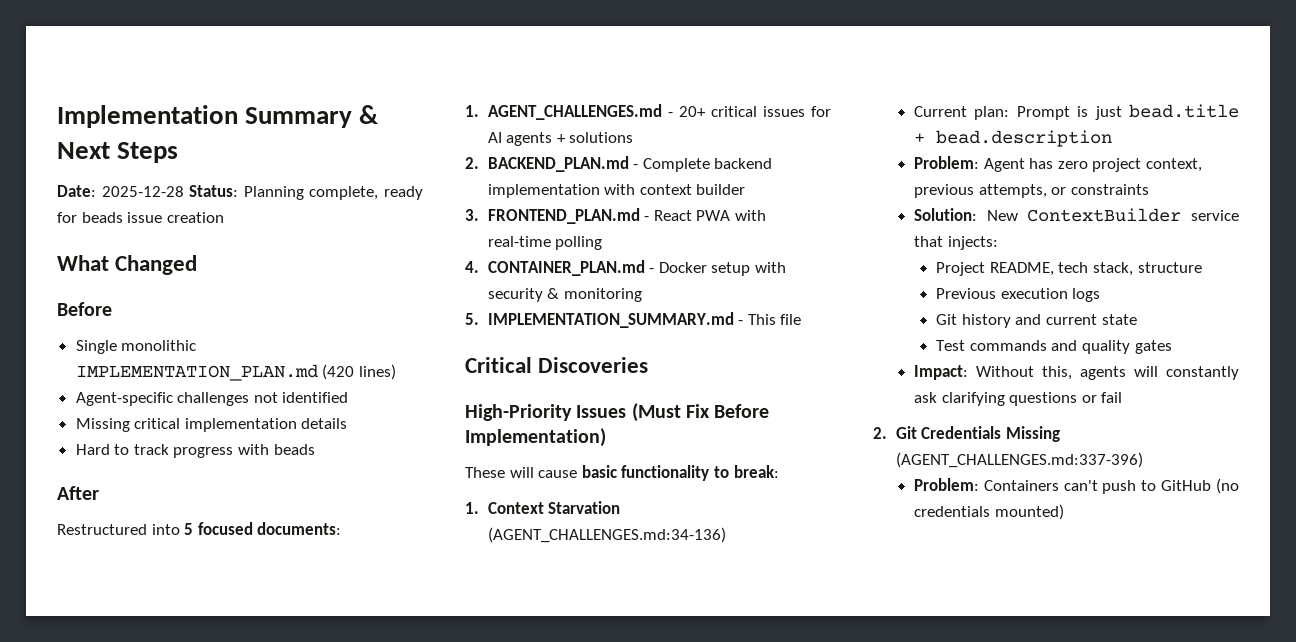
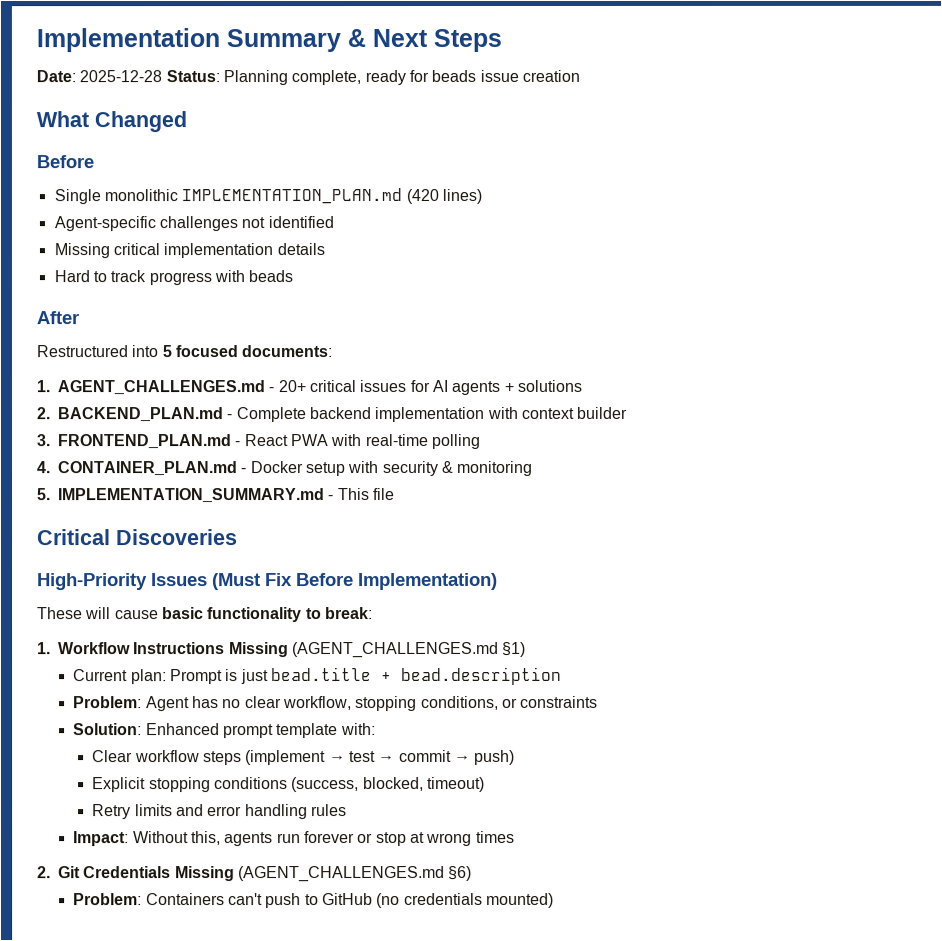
[487,501,621,514] [487,527,726,543] Context Starvation (AGENT_CHALLENGES.md:34-136) -> [58,641,527,659] Workflow Instructions Missing (AGENT_CHALLENGES.md §1)
[1057,158,1202,172] [913,184,1149,198] [913,208,1239,222] [913,236,998,250] [936,262,1202,276] [936,288,1101,302] [936,314,1137,328] [936,340,1172,354] [913,365,1239,380] [913,392,1123,406] zero project context, previous attempts, or constraints // Solution: New ContextBuilder service that injects: // Project README, tech stack, structure // Previous execution logs // Git history and current state // Test commands and quality gates // Impact: Without this, agents will constantly ask clarifying questions or fail -> [222,695,599,712] [73,723,376,739] [92,749,516,766] [92,776,485,793] [92,804,347,820] [73,830,515,847] no clear workflow, stopping conditions, or constraints // Solution: Enhanced prompt template with: // Clear workflow steps (implement → test → commit → push) // Explicit stopping conditions (success, blocked, timeout) // Retry limits and error handling rules // Impact: Without this, agents run forever or stop at wrong times
[895,452,1143,468] (AGENT_CHALLENGES.md:337-396) -> [237,865,473,883] (AGENT_CHALLENGES.md §6)

